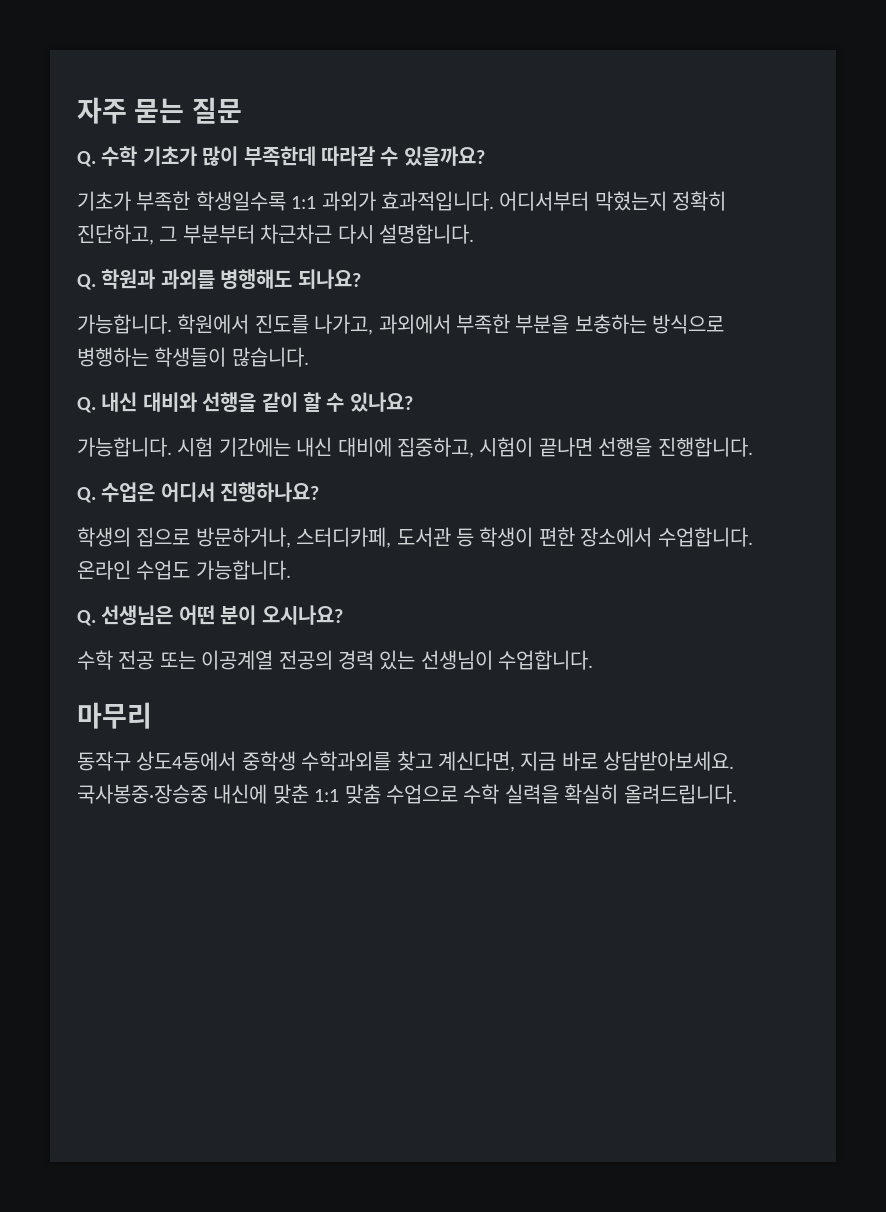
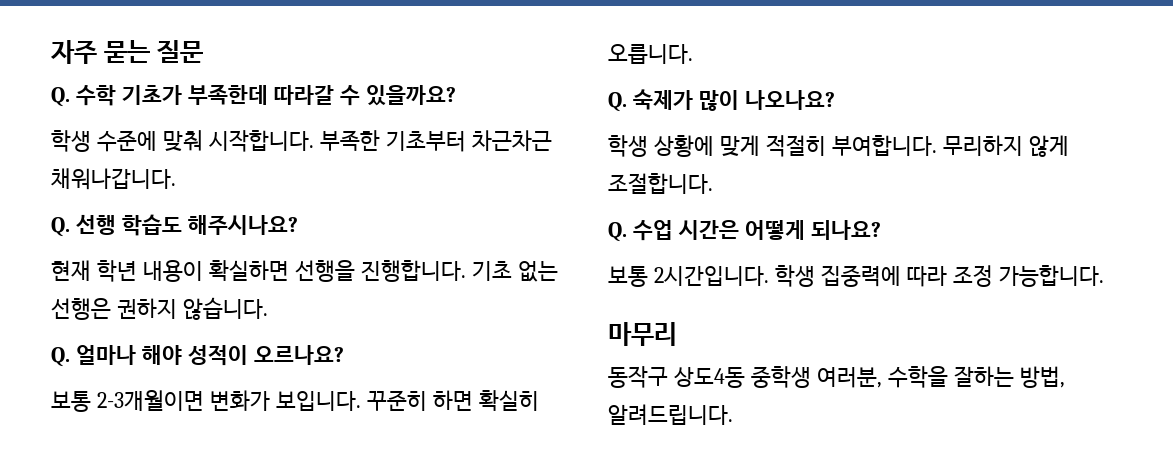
[202,146,239,166] 많이 -> (182, 95) none
[77,191,727,211] [77,224,474,245] [77,269,361,290] [77,314,725,335] [77,347,309,367] [77,392,413,413] [77,437,753,458] [77,482,320,503] [77,527,753,548] [77,560,291,580] [77,605,343,626] [77,650,594,670] [77,702,152,729] [77,751,735,772] [77,784,737,804] 기초가 부족한 학생일수록 1:1 과외가 효과적입니다. 어디서부터 막혔는지 정확히 진단하고, 그 부분부터 차근차근 다시 설명합니다. // Q. 학원과 과외를 병행해도 되나요? // 가능합니다. 학원에서 진도를 나가고, 과외에서 부족한 부분을 보충하는 방식으로 병행하는 학생들이 많습니다. // Q. 내신 대비와 선행을 같이 할 수 있나요? // 가능합니다. 시험 기간에는 내신 대비에 집중하고, 시험이 끝나면 선행을 진행합니다. // Q. 수업은 어디서 진행하나요? // 학생의 집으로 방문하거나, 스터디카페, 도서관 등 학생이 편한 장소에서 수업합니다. 온라인 수업도 가능합니다. // Q. 선생님은 어떤 분이 오시나요? // 수학 전공 또는 이공계열 전공의 경력 있는 선생님이 수업합니다. // 마무리 // 동작구 상도4동에서 중학생 수학과외를 찾고 계신다면, 지금 바로 상담받아보세요. 국사봉중·장승중 내신에 맞춘 1:1 맞춤 수업으로 수학 실력을 확실히 올려드립니다. -> [51,130,552,152] [51,168,176,190] [51,214,298,237] [51,260,558,282] [51,297,268,320] [51,345,344,367] [51,390,539,412] [608,44,693,64] [608,89,835,112] [608,135,1069,157] [608,173,713,194] [608,220,881,242] [608,265,1104,287] [608,322,677,346] [608,366,1065,388] [608,404,733,425] 학생 수준에 맞춰 시작합니다. 부족한 기초부터 차근차근 채워나갑니다. // Q. 선행 학습도 해주시나요? // 현재 학년 내용이 확실하면 선행을 진행합니다. 기초 없는 선행은 권하지 않습니다. // Q. 얼마나 해야 성적이 오르나요? // 보통 2-3개월이면 변화가 보입니다. 꾸준히 하면 확실히 오릅니다. // Q. 숙제가 많이 나오나요? // 학생 상황에 맞게 적절히 부여합니다. 무리하지 않게 조절합니다. // Q. 수업 시간은 어떻게 되나요? // 보통 2시간입니다. 학생 집중력에 따라 조정 가능합니다. // 마무리 // 동작구 상도4동 중학생 여러분, 수학을 잘하는 방법, 알려드립니다.

